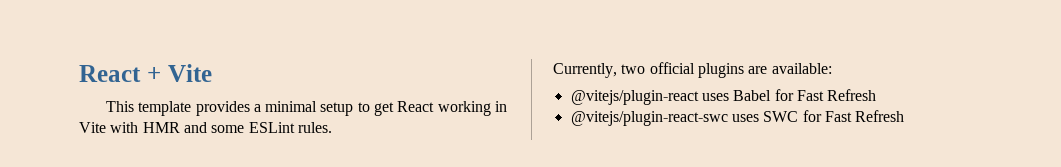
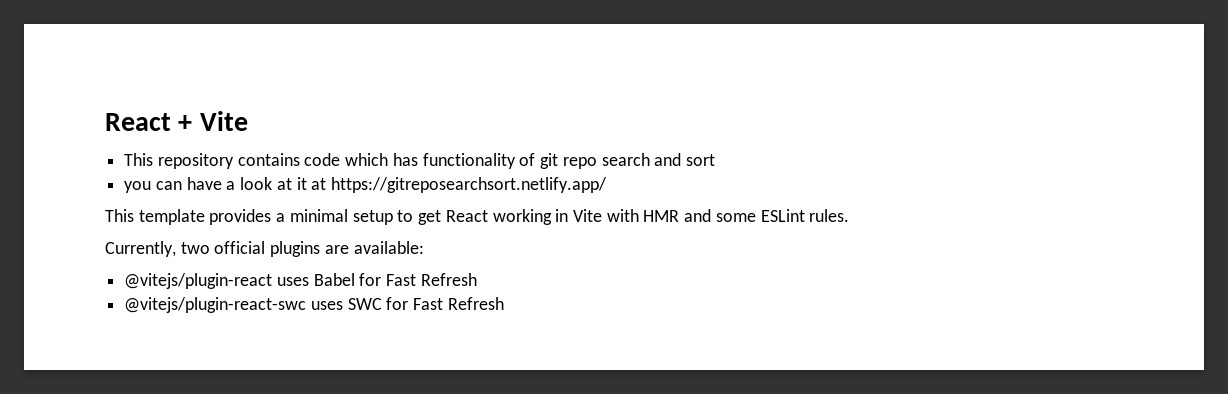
(212, 73) none -> [124,153,715,169] [124,177,608,193] // This repository contains code which has functionality of git repo search and sort // you can have a look at it at https://gitreposearchsort.netlify.app/

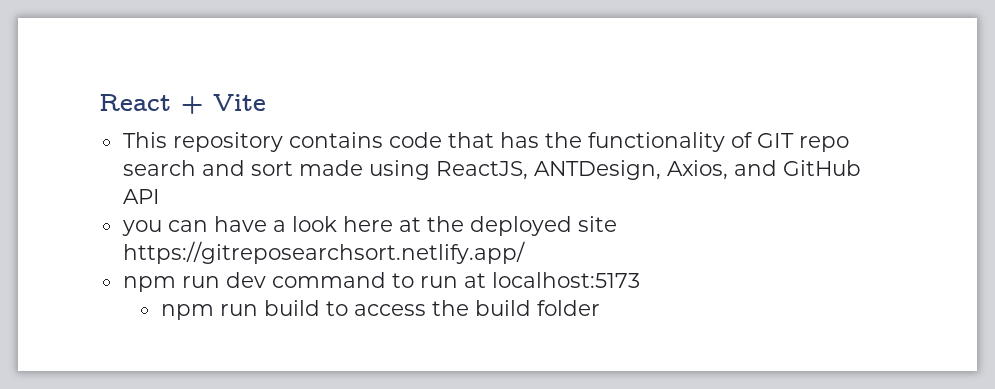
[345,153,418,166] which has -> [447,132,582,148] that has the
[540,153,559,169] git -> [756,133,794,148] GIT
(715, 160) none -> [298,160,861,180] [122,189,160,204] made using ReactJS, ANTDesign, Axios, and GitHub API
[276,177,608,193] [105,209,850,225] [105,241,424,257] [124,273,477,289] [124,297,504,313] at it at https://gitreposearchsort.netlify.app/ // This template provides a minimal setup to get React working in Vite with HMR and some ESLint rules. // Currently, two official plugins are available: // @vitejs/plugin-react uses Babel for Fast Refresh // @vitejs/plugin-react-swc uses SWC for Fast Refresh -> [342,216,617,236] [122,241,525,264] [122,272,640,292] [160,300,600,320] here at the deployed site https://gitreposearchsort.netlify.app/ // npm run dev command to run at localhost:5173 // npm run build to access the build folder

